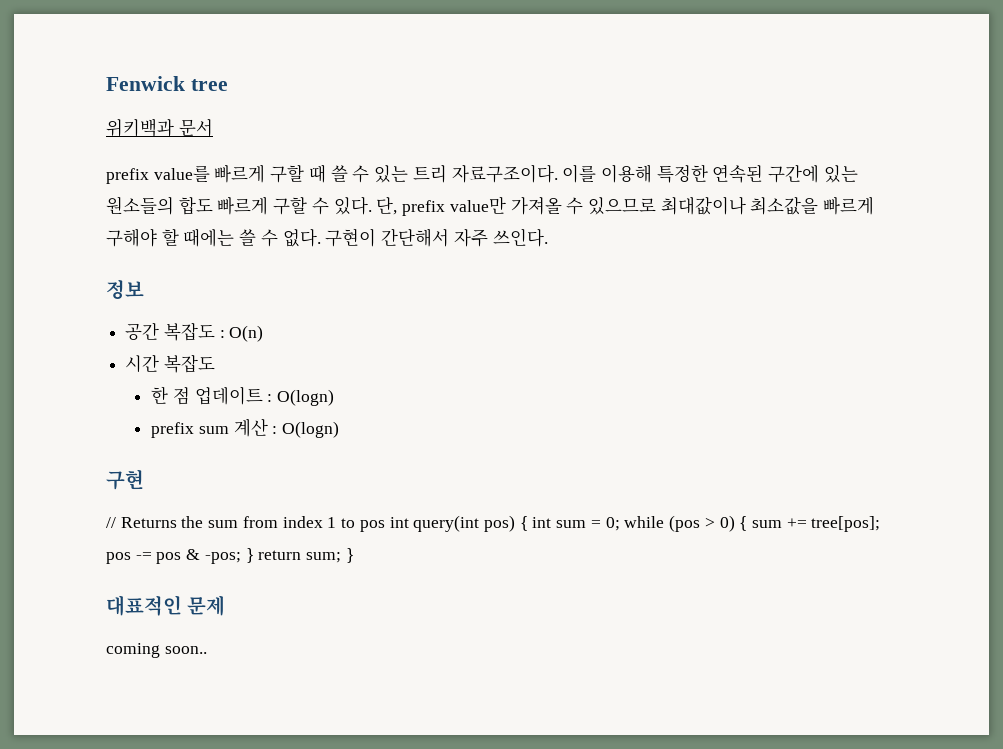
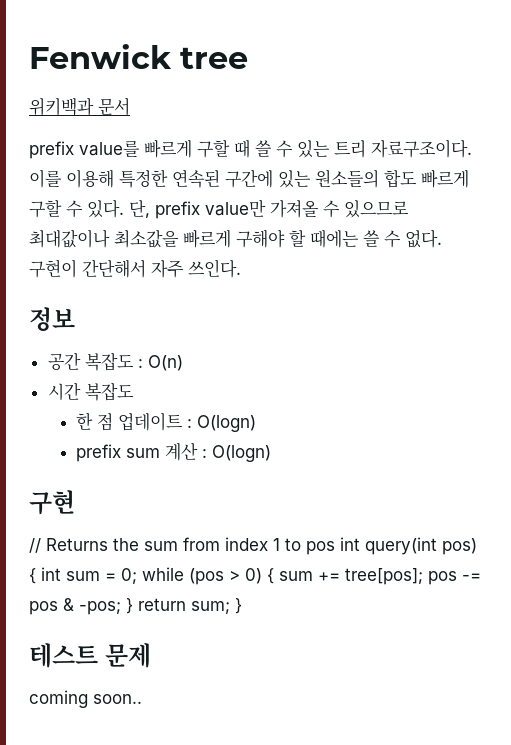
[106,595,182,616] 대표적인 -> [29,643,98,668] 테스트

